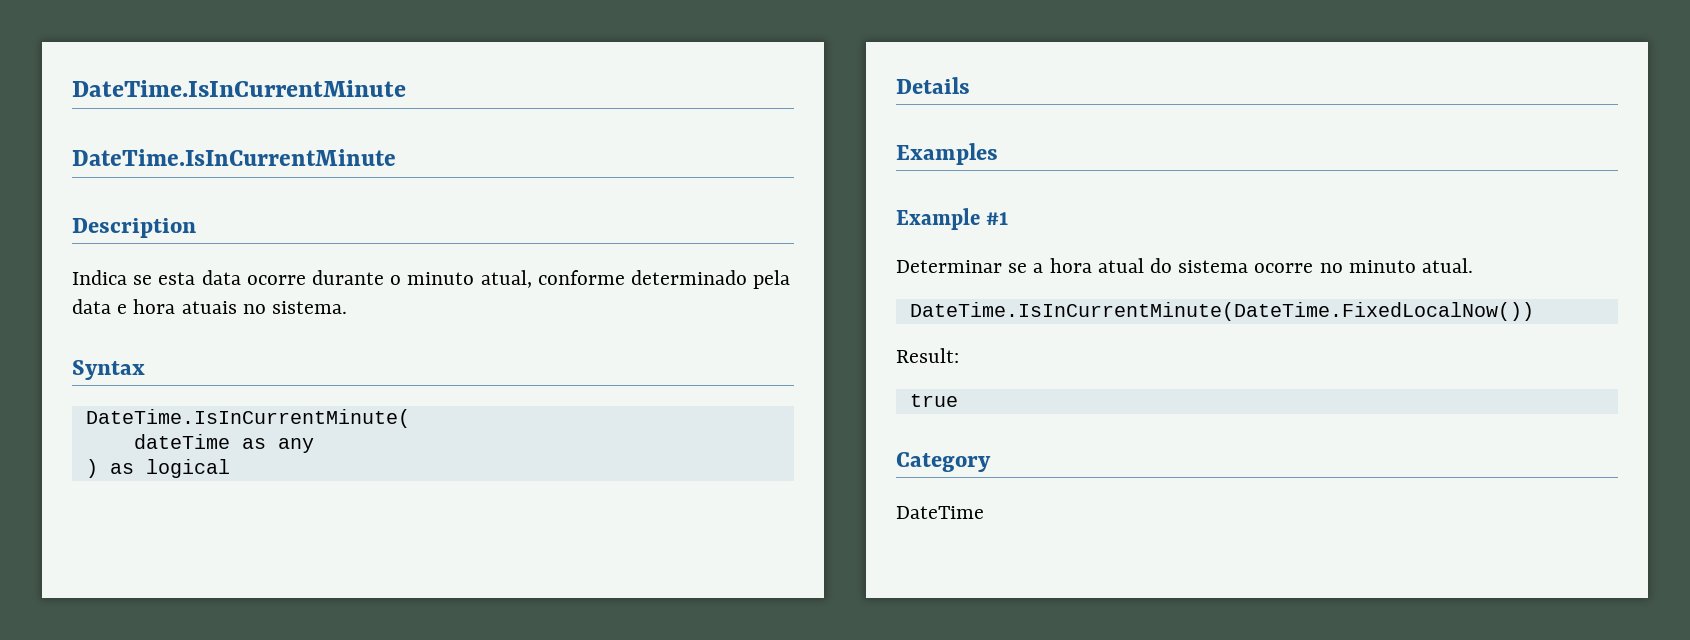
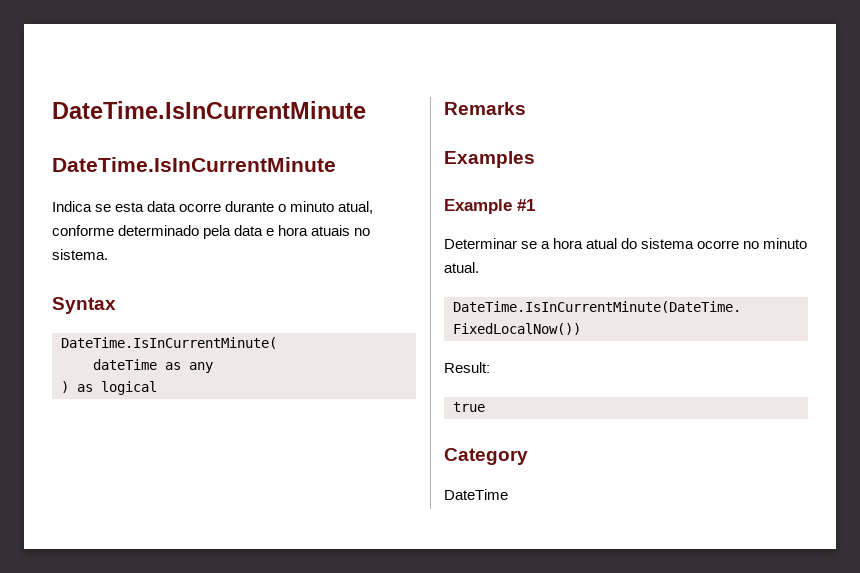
[72,218,196,238] // Description -> (336, 164) none
[896,77,970,94] Details -> [444,102,526,115] Remarks

